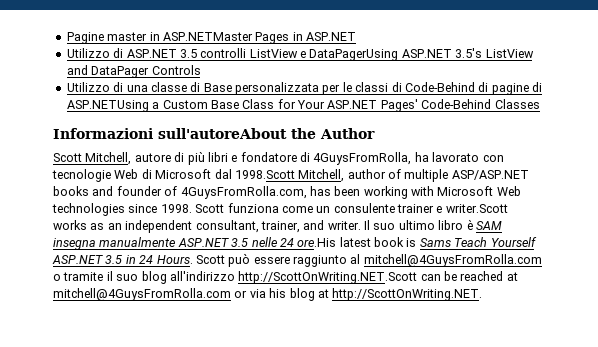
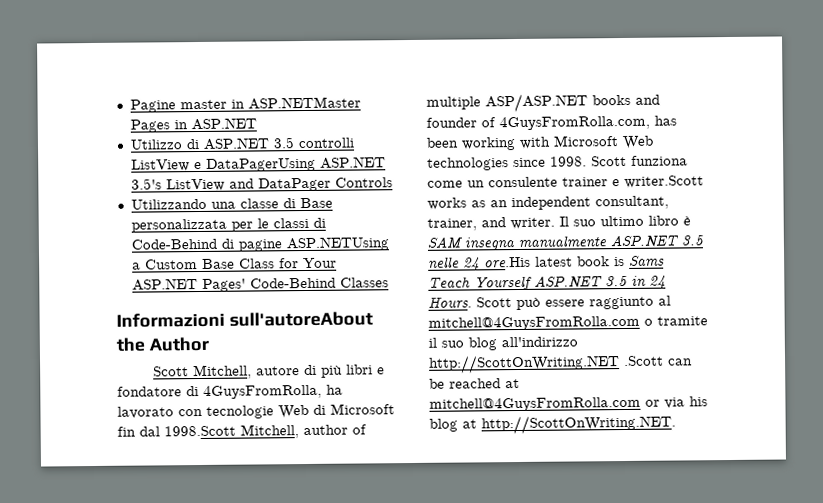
[66,82,124,92] Utilizzo di -> [130,198,207,210] Utilizzando
[532,82,542,92] di -> (282, 245) none
(212, 174) none -> [117,426,136,437] fin
[238,271,418,284] http://ScottOnWriting.NET.Scott -> [428,354,664,374] http://ScottOnWriting.NET .Scott

